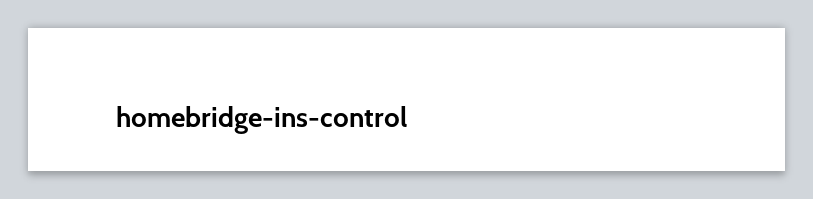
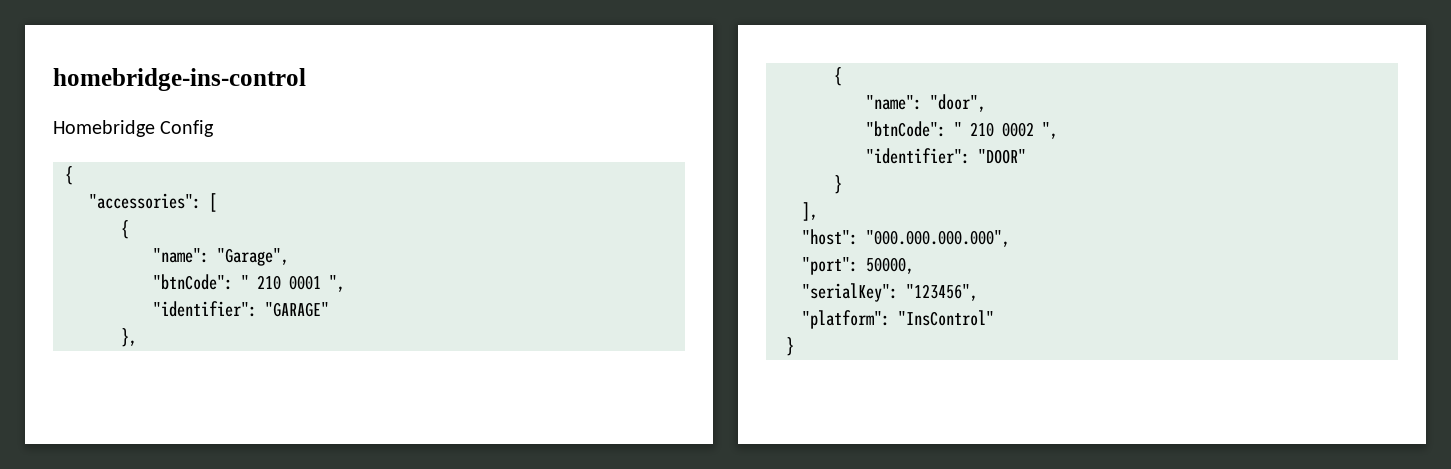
(407, 120) none -> [53,120,215,137] [65,166,73,185] [89,193,217,212] [121,220,129,239] [153,248,289,266] [153,274,345,292] [153,301,329,317] [121,328,137,347] [834,67,842,86] [866,94,986,112] [866,121,1058,139] [866,148,1026,164] [834,175,842,194] [802,202,818,221] [802,229,1010,247] [802,257,914,275] [802,283,978,302] [802,310,994,329] [786,337,794,356] // Homebridge Config // { // "accessories": [ // { // "name": "Garage", // "btnCode": " 210 0001 ", // "identifier": "GARAGE" // }, // { // "name": "door", // "btnCode": " 210 0002 ", // "identifier": "DOOR" // } // ], // "host": "000.000.000.000", // "port": 50000, // "serialKey": "123456", // "platform": "InsControl" // }

